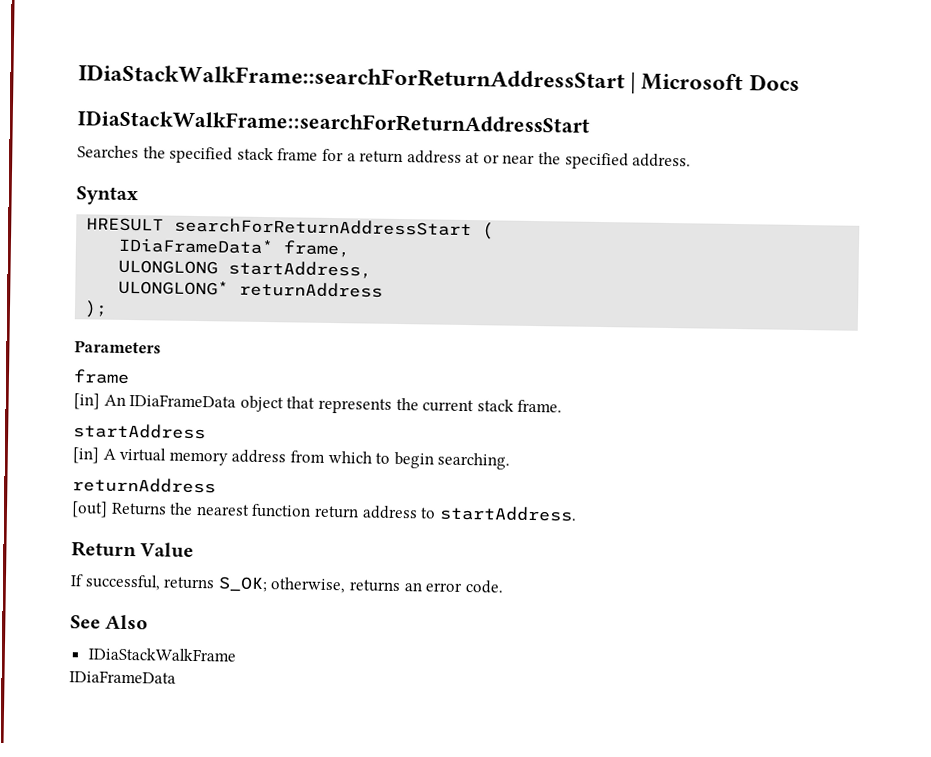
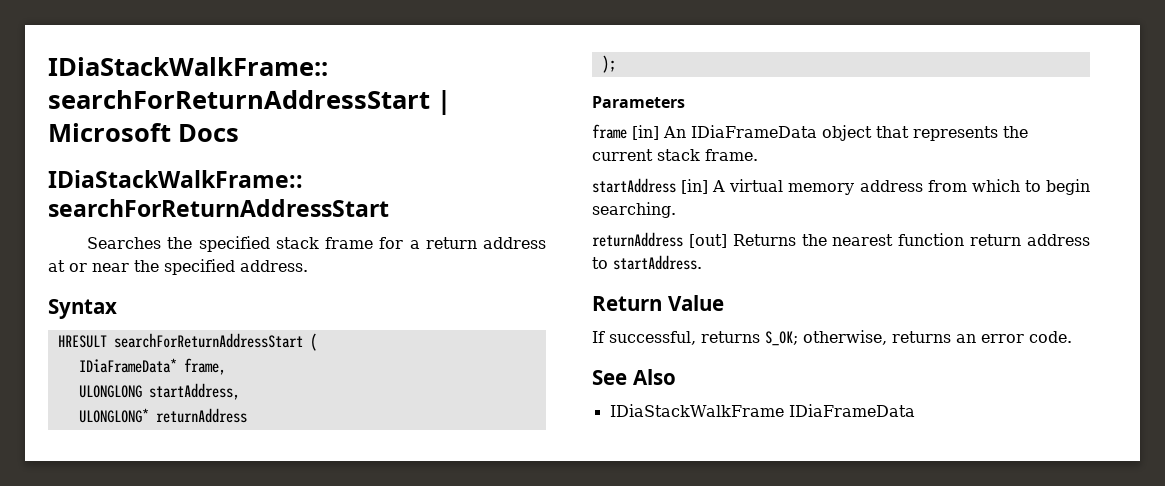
(130, 377) // -> (627, 131) none
(206, 431) // -> (676, 185) none
(216, 485) // -> (683, 239) none
(236, 654) // -> (784, 410) none

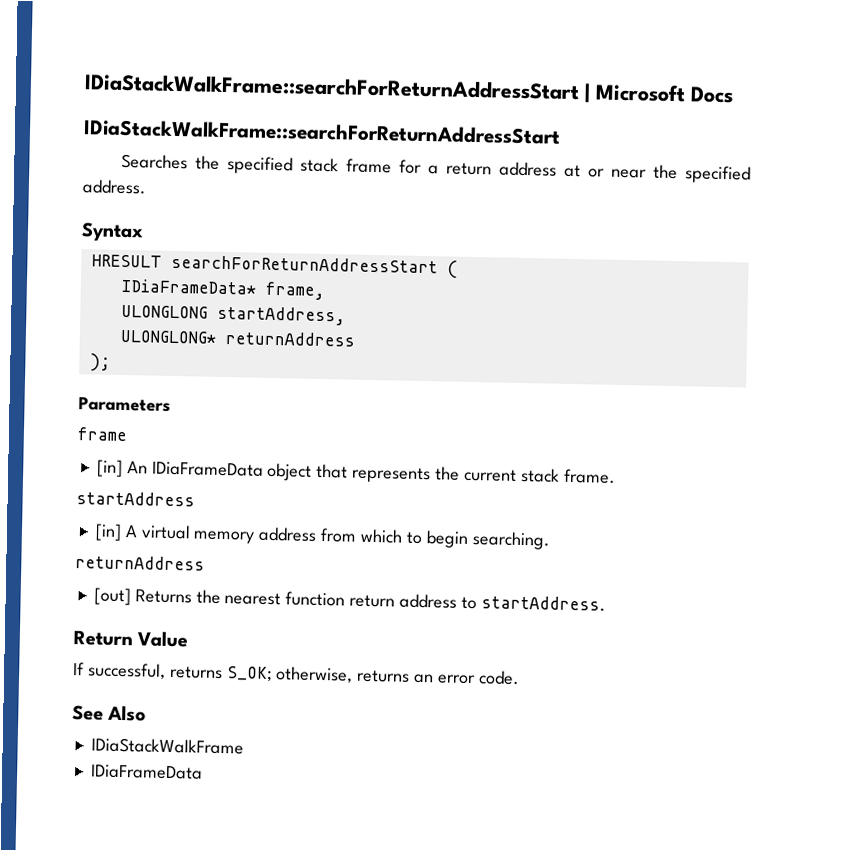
(627, 131) none -> (128, 434) //
(676, 185) none -> (195, 499) //
(683, 239) none -> (205, 563) //
(784, 410) none -> (244, 746) //

